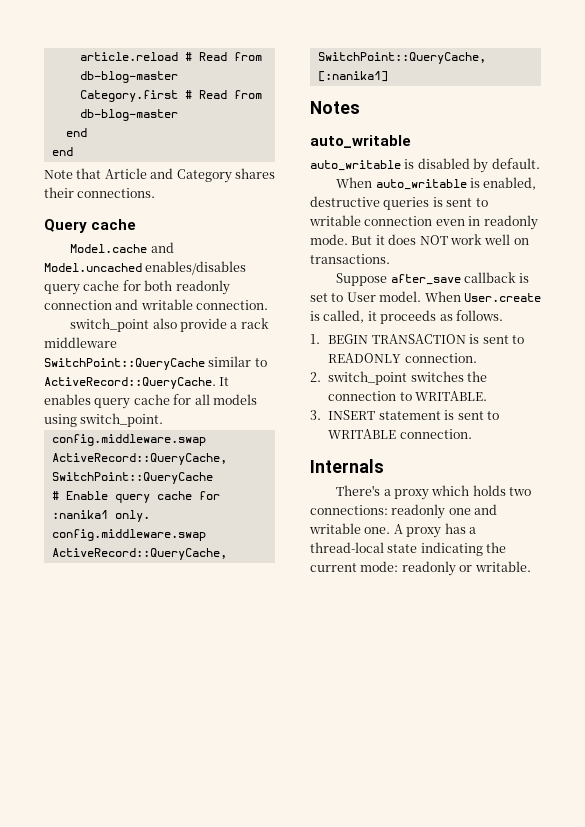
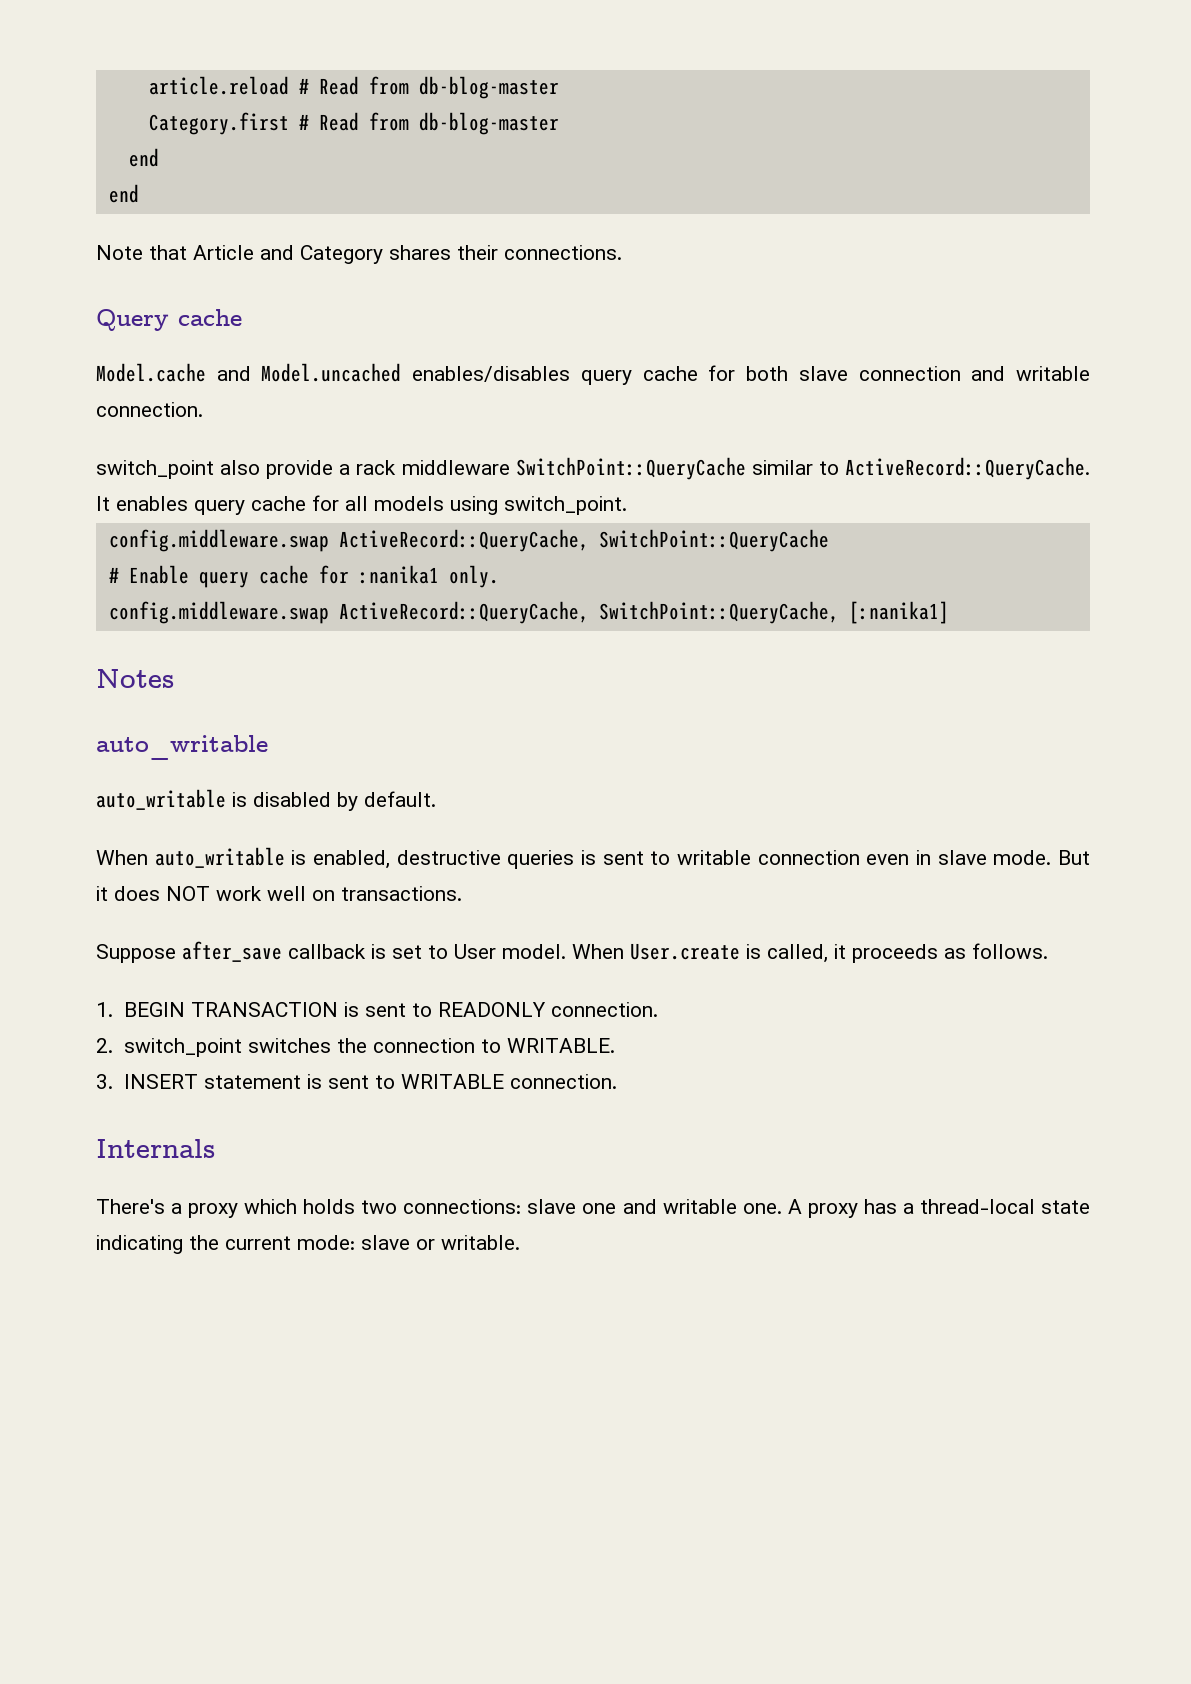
[175,280,230,295] readonly -> [798,366,848,381] slave
[483,215,538,230] readonly -> [937,850,987,865] slave
[391,504,446,519] readonly -> [527,1199,577,1214] slave
[401,561,456,576] readonly -> [361,1235,410,1250] slave

